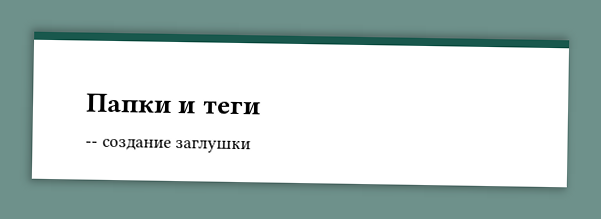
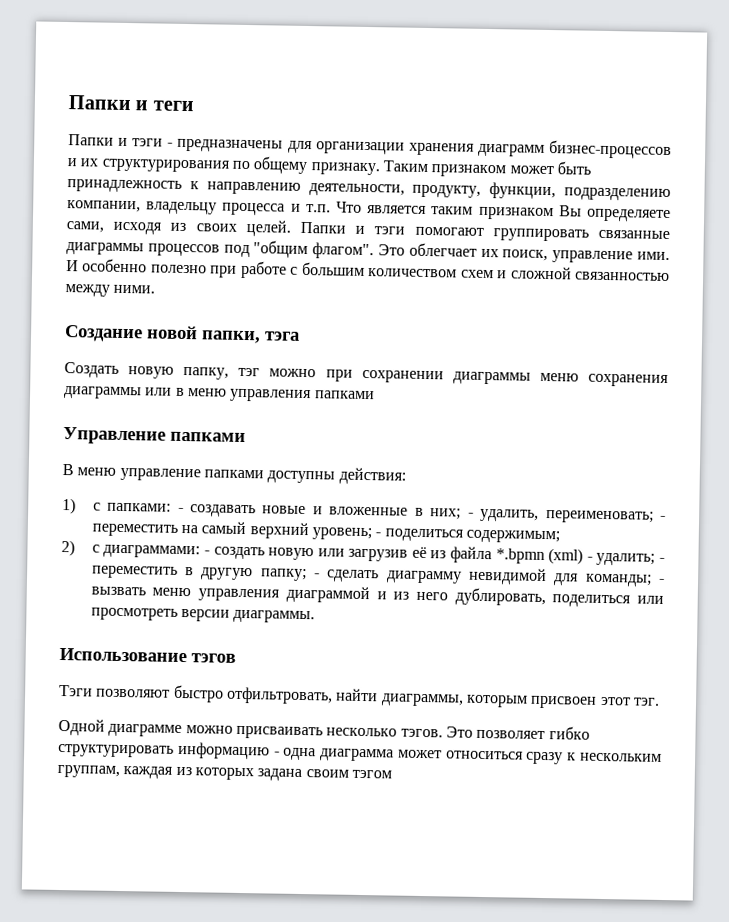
[85,137,252,154] -- создание заглушки -> [68,134,672,160] [67,156,591,178] [67,179,671,202] [67,200,671,223] [66,220,670,242] [66,240,670,264] [66,258,670,282] [65,284,156,297] [64,325,300,344] [64,362,669,388] [64,386,375,403] [63,427,246,445] [62,464,406,485] [62,497,666,524] [91,521,560,544] [61,539,666,566] [91,565,666,587] [90,585,664,608] [90,607,316,624] [59,647,236,663] [59,684,660,709] [58,718,590,740] [58,741,662,765] [57,764,392,782] Папки и тэги - предназначены для организации хранения диаграмм бизнес-процессов и их структурирования по общему признаку. Таким признаком может быть принадлежность к направлению деятельности, продукту, функции, подразделению компании, владельцу процесса и т.п. Что является таким признаком Вы определяете сами, исходя из своих целей. Папки и тэги помогают группировать связанные диаграммы процессов под "общим флагом". Это облегчает их поиск, управление ими. И особенно полезно при работе с большим количеством схем и сложной связанностью между ними. // Создание новой папки, тэга // Создать новую папку, тэг можно при сохранении диаграммы меню сохранения диаграммы или в меню управления папками // Управление папками // В меню управление папками доступны действия: // 1) с папками: - создавать новые и вложенные в них; - удалить, переименовать; - переместить на самый верхний уровень; - поделиться содержимым; // 2) с диаграммами: - создать новую или загрузив её из файла *.bpmn (xml) - удалить; - переместить в другую папку; - сделать диаграмму невидимой для команды; - вызвать меню управления диаграммой и из него дублировать, поделиться или просмотреть версии диаграммы. // Использование тэгов // Тэги позволяют быстро отфильтровать, найти диаграммы, которым присвоен этот тэг. // Одной диаграмме можно присваивать несколько тэгов. Это позволяет гибко структурировать информацию - одна диаграмма может относиться сразу к нескольким группам, каждая из которых задана своим тэгом

